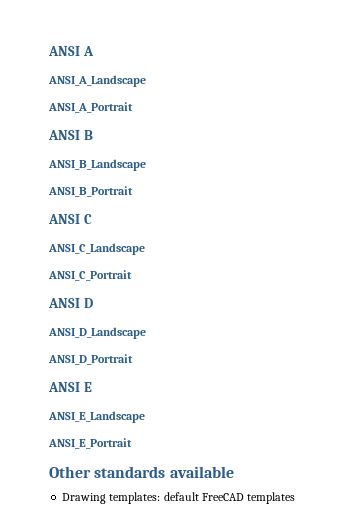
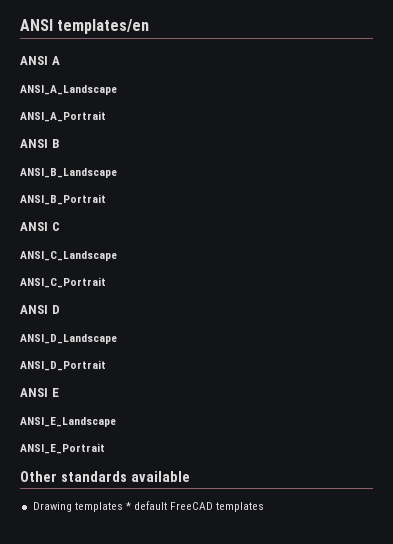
[48,46,80,56] ANSI -> [20,19,150,34] [20,56,48,65] ANSI templates/en // ANSI
[109,492,161,504] templates: -> [74,502,131,512] templates *

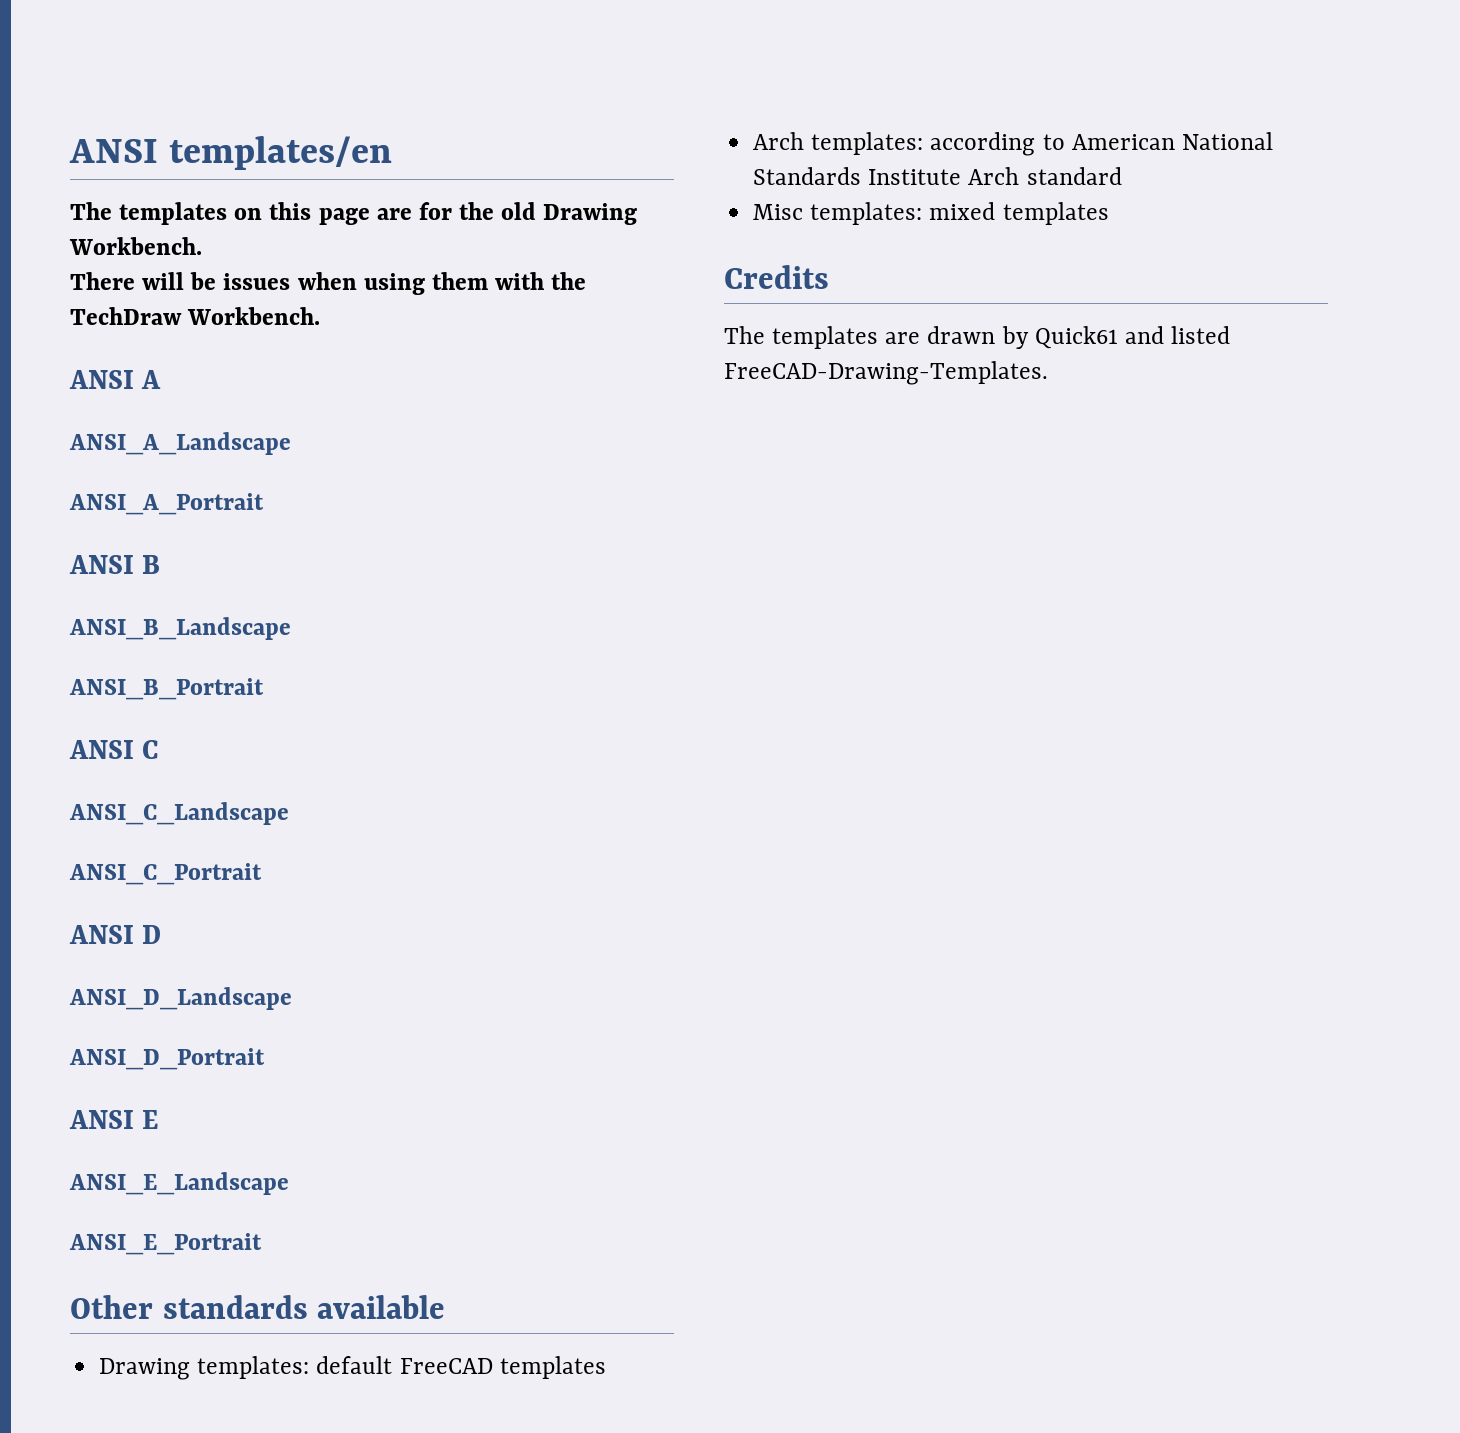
(150, 26) none -> [70,202,638,225] [69,237,202,255] [70,272,587,295] [70,307,321,325] // The templates on this page are for the old Drawing Workbench. // There will be issues when using them with the TechDraw Workbench.
[74,502,131,512] templates * -> [197,1356,310,1379] templates:
(265, 507) none -> [753,132,1273,156] [753,167,1122,185] [753,202,1109,225] [724,265,829,289] [724,326,1231,349] [724,361,1048,385] // Arch templates: according to American National Standards Institute Arch standard // Misc templates: mixed templates // Credits // The templates are drawn by Quick61 and listed FreeCAD-Drawing-Templates.

